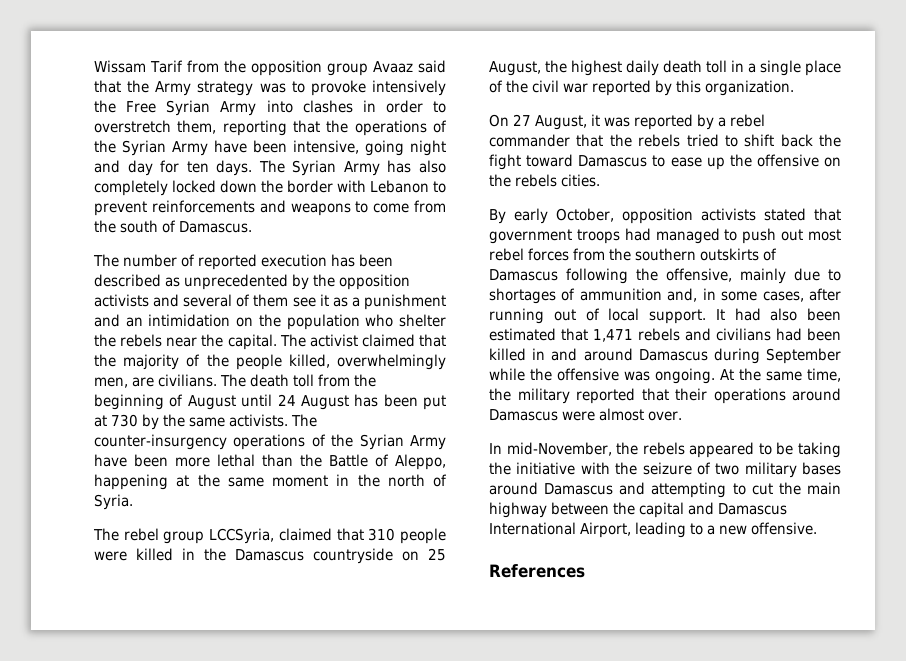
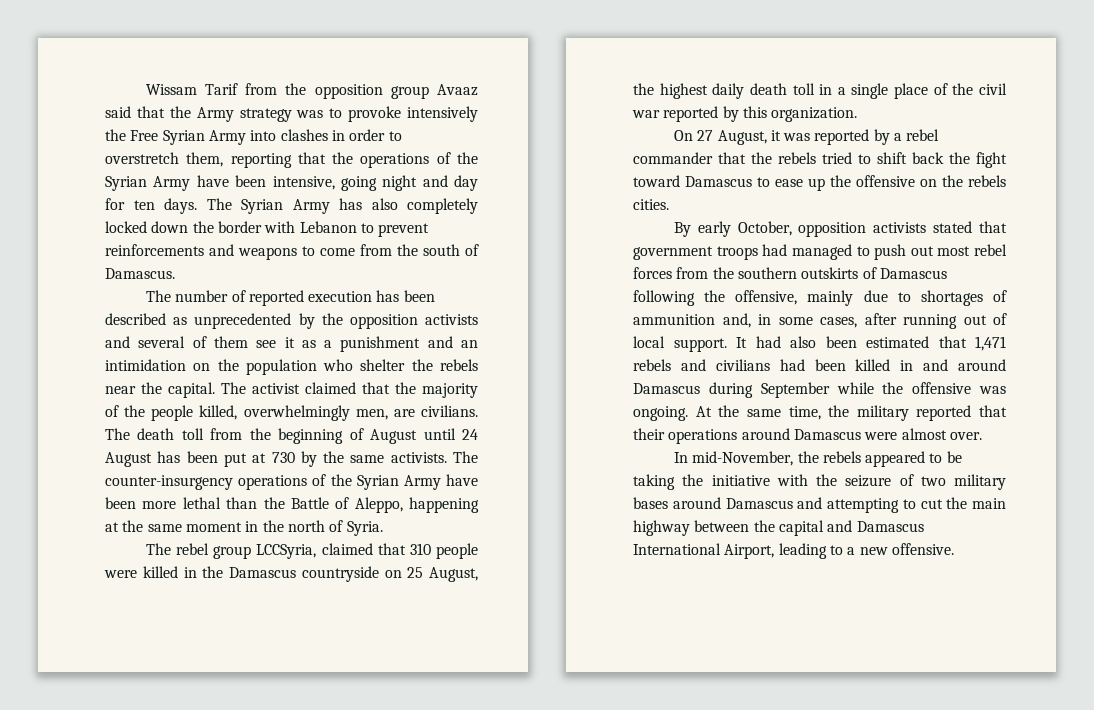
[489,564,585,578] // References -> (954, 549) none

